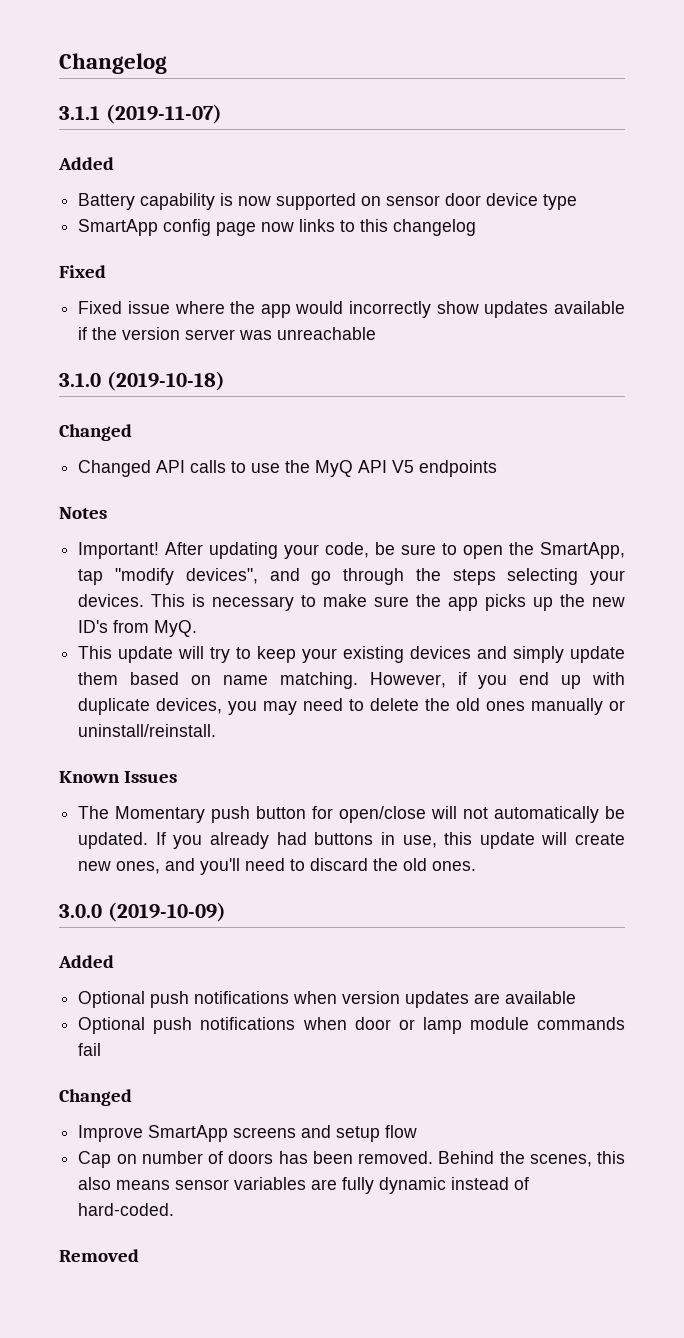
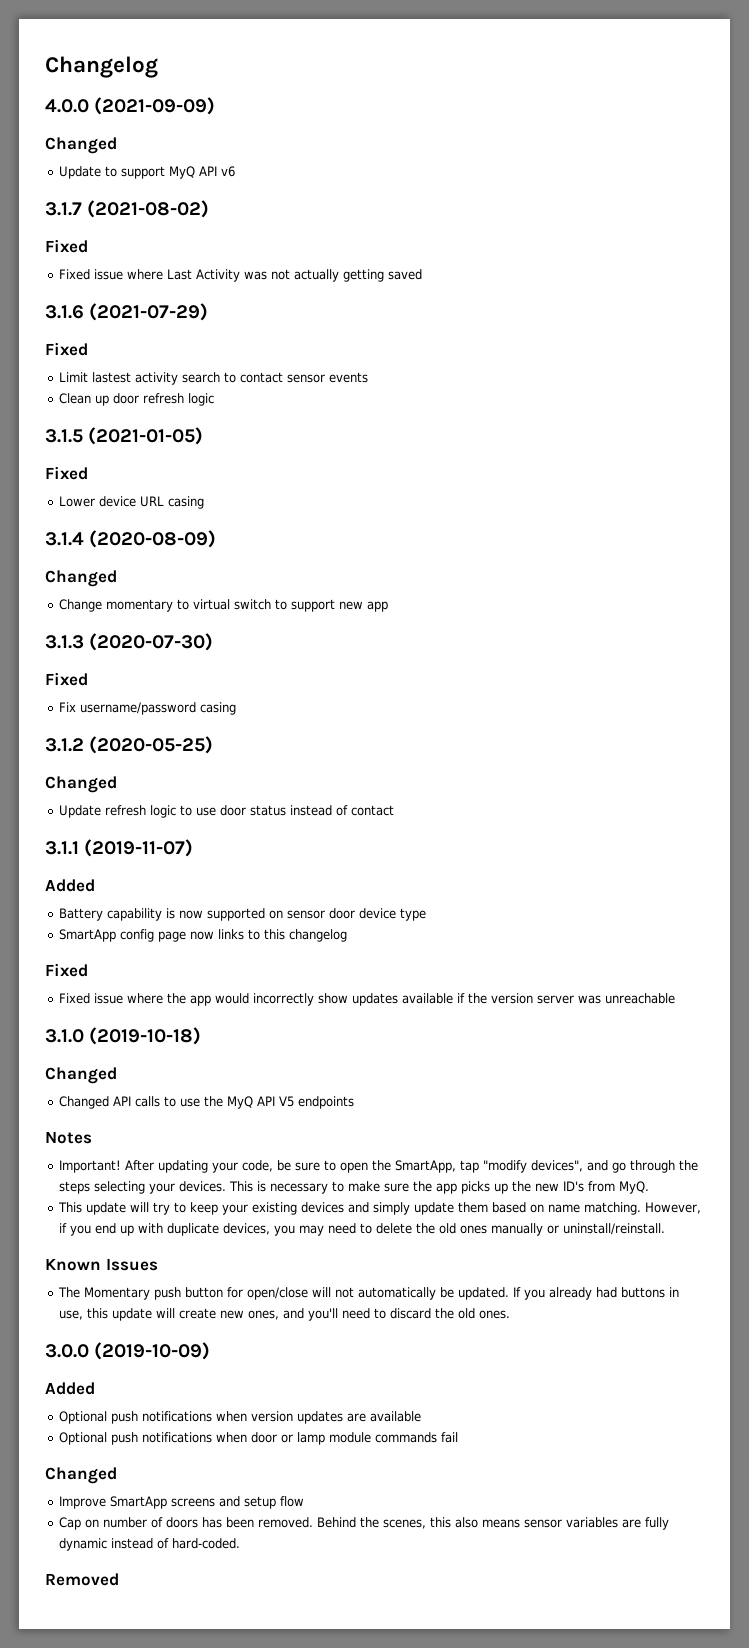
(167, 63) none -> [45,97,216,115] [45,137,117,154] [58,166,235,179] [45,200,210,218] [45,239,88,253] [58,269,422,282] [45,303,209,321] [45,342,88,356] [58,372,368,385] [58,393,214,406] [45,427,204,445] [45,466,88,480] [58,496,204,509] [45,530,217,548] [45,570,117,587] [58,599,388,612] [45,633,214,651] [45,672,88,686] [58,702,236,715] [45,736,214,754] [45,776,117,793] [58,805,394,818] // 4.0.0 (2021-09-09) // Changed // Update to support MyQ API v6 // 3.1.7 (2021-08-02) // Fixed // Fixed issue where Last Activity was not actually getting saved // 3.1.6 (2021-07-29) // Fixed // Limit lastest activity search to contact sensor events // Clean up door refresh logic // 3.1.5 (2021-01-05) // Fixed // Lower device URL casing // 3.1.4 (2020-08-09) // Changed // Change momentary to virtual switch to support new app // 3.1.3 (2020-07-30) // Fixed // Fix username/password casing // 3.1.2 (2020-05-25) // Changed // Update refresh logic to use door status instead of contact

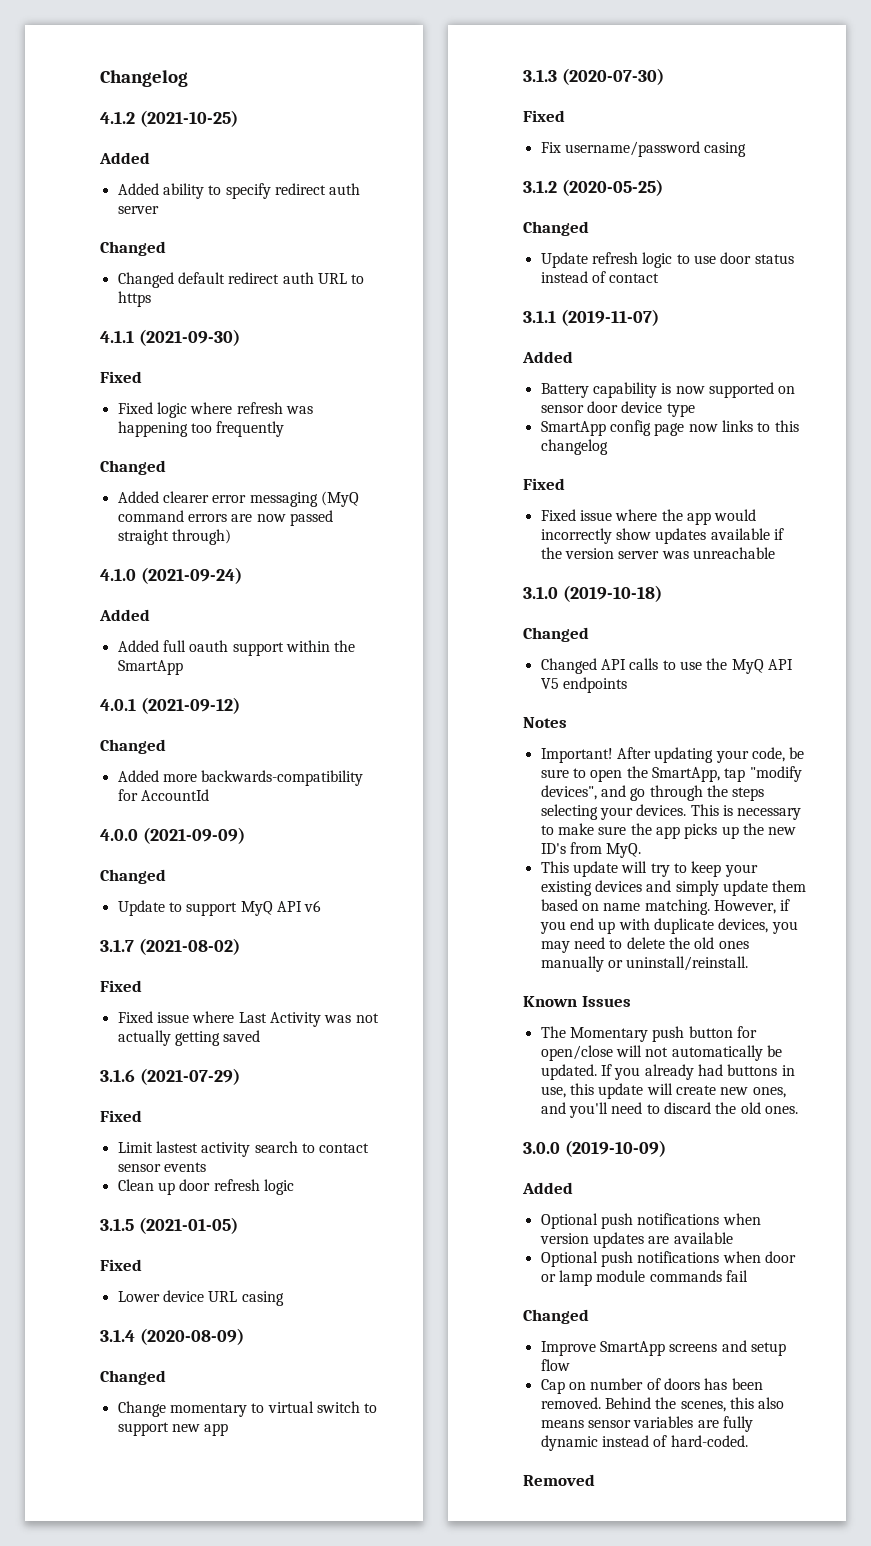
(158, 67) none -> [100,110,238,127] [99,152,150,164] [117,183,361,199] [117,206,159,214] [100,241,166,256] [117,272,365,288] [117,291,151,307] [100,329,240,346] [100,371,142,383] [117,402,313,418] [117,421,285,437] [100,460,166,475] [117,491,359,507] [117,510,333,526] [117,529,231,545] [100,567,242,584] [99,609,150,621] [117,640,356,656] [117,660,183,675] [100,697,240,714] [100,739,166,754] [117,770,364,786] [117,789,209,801] // 4.1.2 (2021-10-25) // Added // Added ability to specify redirect auth server // Changed // Changed default redirect auth URL to https // 4.1.1 (2021-09-30) // Fixed // Fixed logic where refresh was happening too frequently // Changed // Added clearer error messaging (MyQ command errors are now passed straight through) // 4.1.0 (2021-09-24) // Added // Added full oauth support within the SmartApp // 4.0.1 (2021-09-12) // Changed // Added more backwards-compatibility for AccountId

